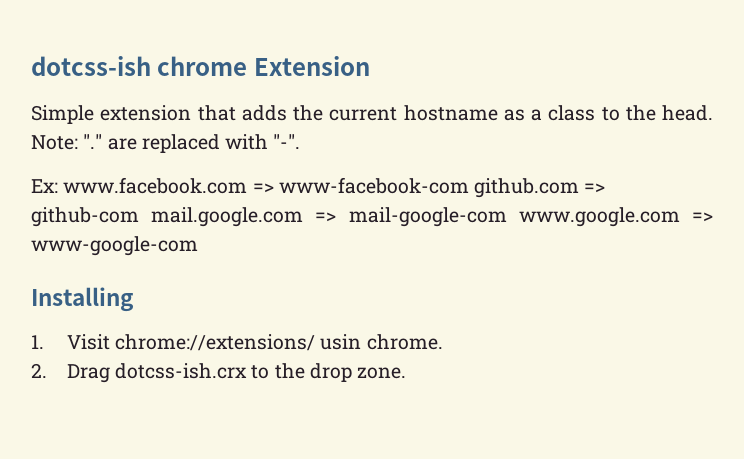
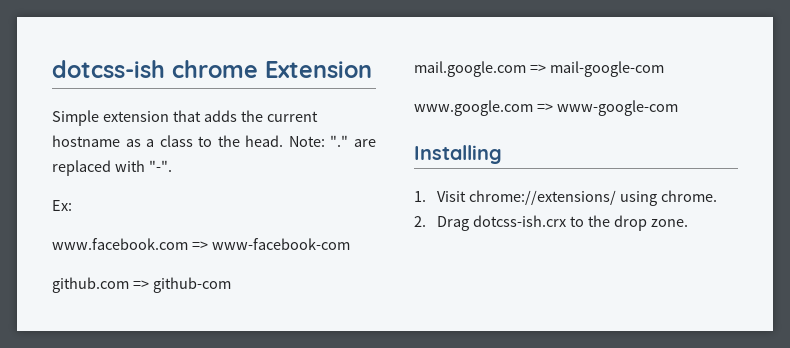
(58, 186) none -> (72, 205) //
(469, 185) none -> (350, 244) //
(139, 217) none -> (231, 285) //
(507, 217) none -> (664, 69) //
[320,334,362,350] usin -> [619,191,657,206] using

